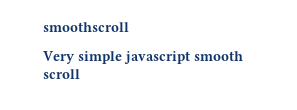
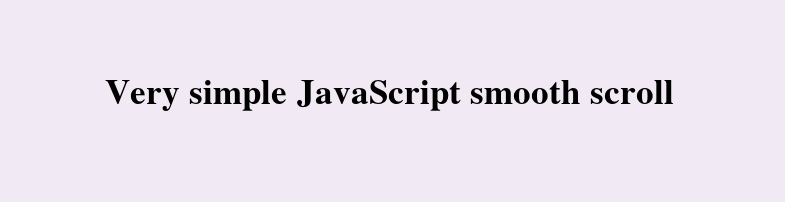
[43,22,129,32] smoothscroll // -> (105, 95) none
[124,51,190,64] javascript -> [296,80,461,111] JavaScript

